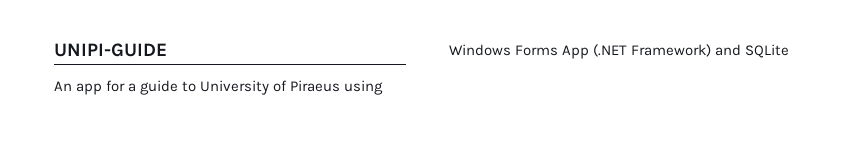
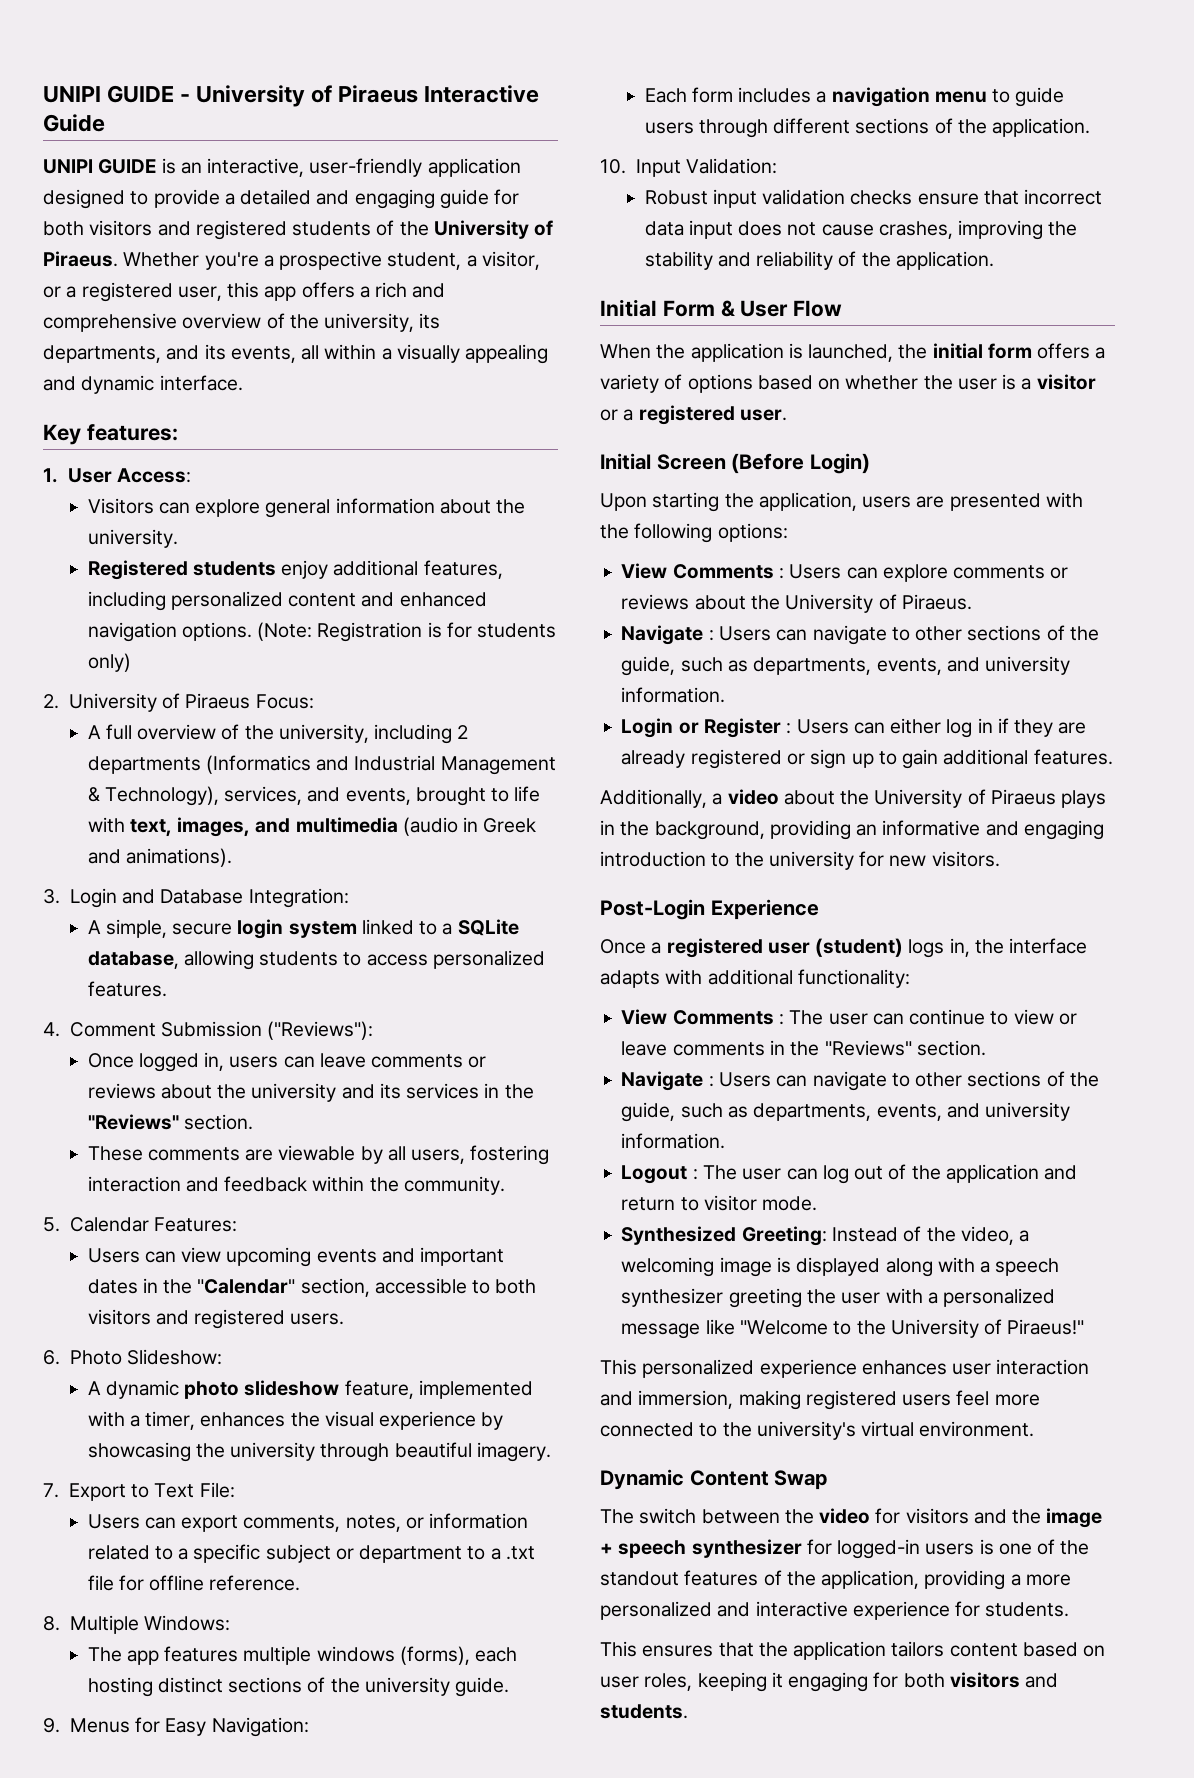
[54,43,167,57] [54,80,384,95] [449,44,790,59] UNIPI-GUIDE // An app for a guide to University of Piraeus using Windows Forms App (.NET Framework) and SQLite -> [43,85,540,107] [43,114,105,132] [43,158,521,177] [43,189,520,209] [43,220,554,240] [43,251,540,270] [43,282,446,302] [43,313,441,332] [43,344,549,364] [43,375,243,394] [43,424,178,445] [43,468,192,483] [87,498,526,518] [87,529,178,548] [87,560,503,580] [87,591,487,611] [87,622,557,642] [87,653,131,672] [43,693,314,712] [87,724,469,744] [87,755,556,775] [87,786,541,806] [87,817,537,837] [87,848,232,867] [43,888,349,908] [87,919,519,939] [87,950,545,970] [87,981,167,997] [43,1021,374,1040] [87,1052,487,1072] [87,1083,534,1102] [87,1114,253,1130] [87,1145,550,1165] [87,1176,505,1195] [43,1217,238,1232] [87,1247,505,1267] [87,1278,537,1297] [87,1309,345,1329] [43,1349,223,1365] [87,1380,533,1399] [87,1411,504,1430] [87,1442,551,1462] [43,1482,235,1501] [87,1513,529,1532] [87,1544,535,1563] [87,1575,301,1591] [43,1615,231,1634] [87,1646,518,1665] [87,1677,510,1697] [43,1717,309,1737] [644,87,1065,107] [644,118,1091,138] [600,158,778,177] [644,189,1103,208] [644,220,1078,240] [644,251,994,270] [600,299,843,317] [600,343,1106,362] [600,374,1096,393] [600,405,787,425] [600,453,870,474] [600,492,1083,512] [600,523,788,543] [621,563,1069,582] [621,594,972,613] [621,625,1099,645] [621,656,1071,676] [621,687,726,703] [621,718,1087,738] [621,749,1113,769] [600,789,1107,808] [600,820,1104,840] [600,851,1000,870] [600,899,819,920] [600,938,1088,958] [600,969,910,988] [621,1009,1077,1025] [621,1040,986,1056] [621,1071,1099,1091] [621,1102,1071,1122] [621,1133,726,1149] [621,1164,1078,1184] [621,1195,818,1211] [621,1226,1030,1246] [621,1257,1060,1277] [621,1288,1056,1308] [621,1319,1085,1339] [600,1359,1090,1378] [600,1390,1040,1410] [600,1421,1035,1440] [600,1469,828,1490] [600,1508,1103,1528] [600,1539,1090,1559] [600,1570,1071,1590] [600,1601,1070,1620] [600,1641,1106,1660] [600,1672,1059,1692] [600,1704,688,1719] UNIPI GUIDE - University of Piraeus Interactive Guide // UNIPI GUIDE is an interactive, user-friendly application designed to provide a detailed and engaging guide for both visitors and registered students of the University of Piraeus. Whether you're a prospective student, a visitor, or a registered user, this app offers a rich and comprehensive overview of the university, its departments, and its events, all within a visually appealing and dynamic interface. // Key features: // 1. User Access: // Visitors can explore general information about the university. // Registered students enjoy additional features, including personalized content and enhanced navigation options. (Note: Registration is for students only) // 2. University of Piraeus Focus: // A full overview of the university, including 2 departments (Informatics and Industrial Management & Technology), services, and events, brought to life with text, images, and multimedia (audio in Greek and animations). // 3. Login and Database Integration: // A simple, secure login system linked to a SQLite database, allowing students to access personalized features. // 4. Comment Submission ("Reviews"): // Once logged in, users can leave comments or reviews about the university and its services in the "Reviews" section. // These comments are viewable by all users, fostering interaction and feedback within the community. // 5. Calendar Features: // Users can view upcoming events and important dates in the "Calendar" section, accessible to both visitors and registered users. // 6. Photo Slideshow: // A dynamic photo slideshow feature, implemented with a timer, enhances the visual experience by showcasing the university through beautiful imagery. // 7. Export to Text File: // Users can export comments, notes, or information related to a specific subject or department to a .txt file for offline reference. // 8. Multiple Windows: // The app features multiple windows (forms), each hosting distinct sections of the university guide. // 9. Menus for Easy Navigation: // Each form includes a navigation menu to guide users through different sections of the application. // 10. Input Validation: // Robust input validation checks ensure that incorrect data input does not cause crashes, improving the stability and reliability of the application. // Initial Form & User Flow // When the application is launched, the initial form offers a variety of options based on whether the user is a visitor or a registered user. // Initial Screen (Before Login) // Upon starting the application, users are presented with the following options: // View Comments : Users can explore comments or reviews about the University of Piraeus. // Navigate : Users can navigate to other sections of the guide, such as departments, events, and university information. // Login or Register : Users can either log in if they are already registered or sign up to gain additional features. // Additionally, a video about the University of Piraeus plays in the background, providing an informative and engaging introduction to the university for new visitors. // Post-Login Experience // Once a registered user (student) logs in, the interface adapts with additional functionality: // View Comments : The user can continue to view or leave comments in the "Reviews" section. // Navigate : Users can navigate to other sections of the guide, such as departments, events, and university information. // Logout : The user can log out of the application and return to visitor mode. // Synthesized Greeting: Instead of the video, a welcoming image is displayed along with a speech synthesizer greeting the user with a personalized message like "Welcome to the University of Piraeus!" // This personalized experience enhances user interaction and immersion, making registered users feel more connected to the university's virtual environment. // Dynamic Content Swap // The switch between the video for visitors and the image + speech synthesizer for logged-in users is one of the standout features of the application, providing a more personalized and interactive experience for students. // This ensures that the application tailors content based on user roles, keeping it engaging for both visitors and students.

